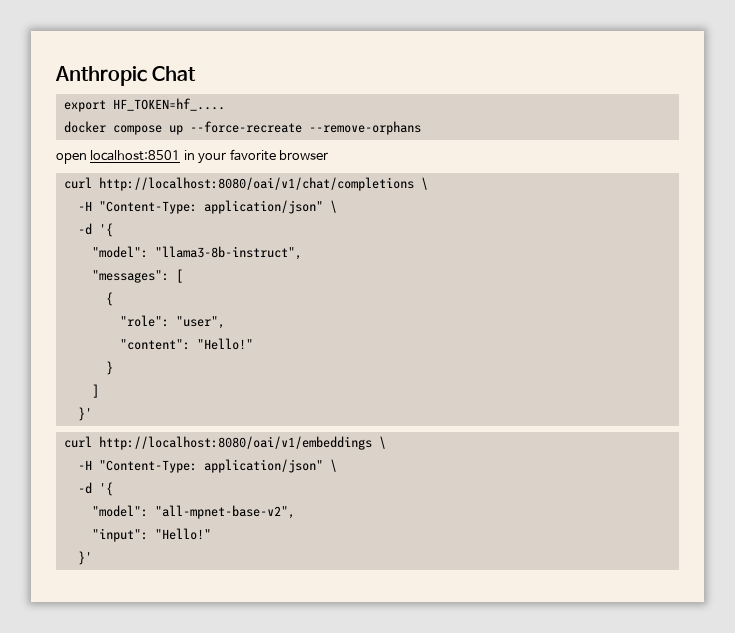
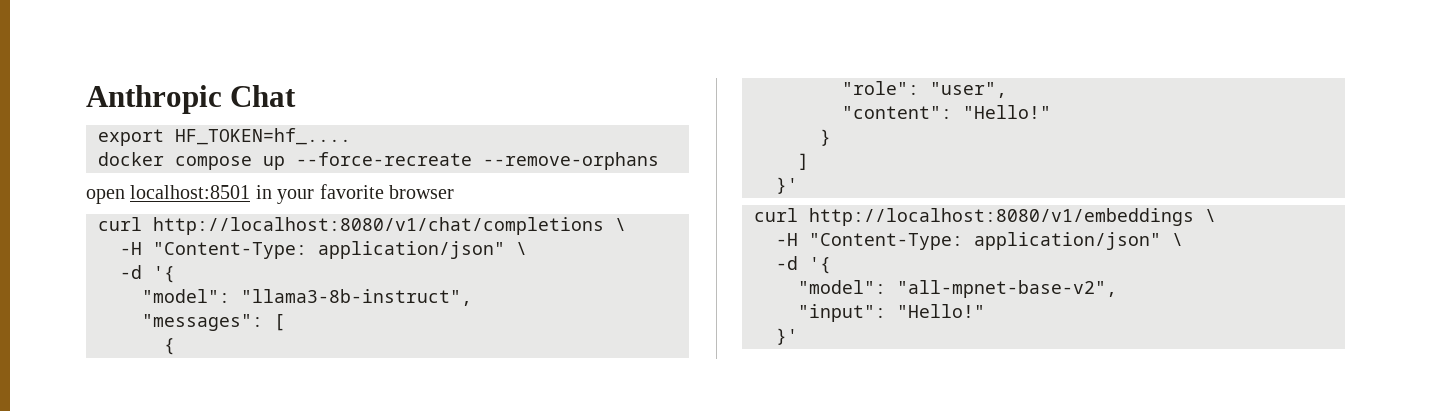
[98,177,414,191] http://localhost:8080/oai/v1/chat/completions -> [153,217,604,235] http://localhost:8080/v1/chat/completions
[98,436,372,450] http://localhost:8080/oai/v1/embeddings -> [809,208,1194,226] http://localhost:8080/v1/embeddings

